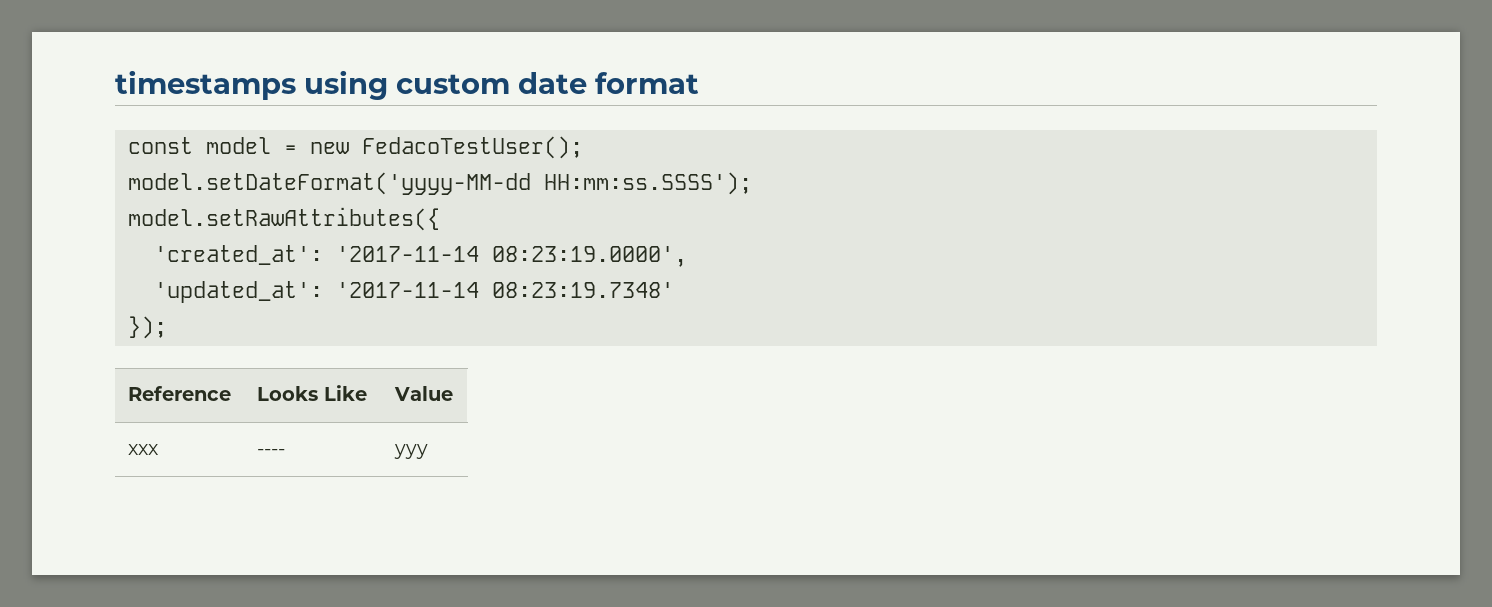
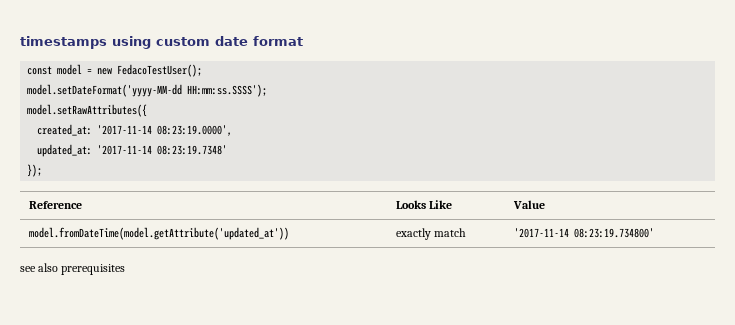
[153,245,323,265] 'created_at': -> [37,124,93,136] created_at:
[153,281,323,303] 'updated_at': -> [37,144,93,157] updated_at:
[127,444,159,455] [256,449,285,455] [393,444,428,459] xxx | ---- | yyy -> [28,227,289,240] [395,228,467,240] [513,228,654,238] [20,263,126,275] model.fromDateTime(model.getAttribute('updated_at')) | exactly match | '2017-11-14 08:23:19.734800' // see also prerequisites

